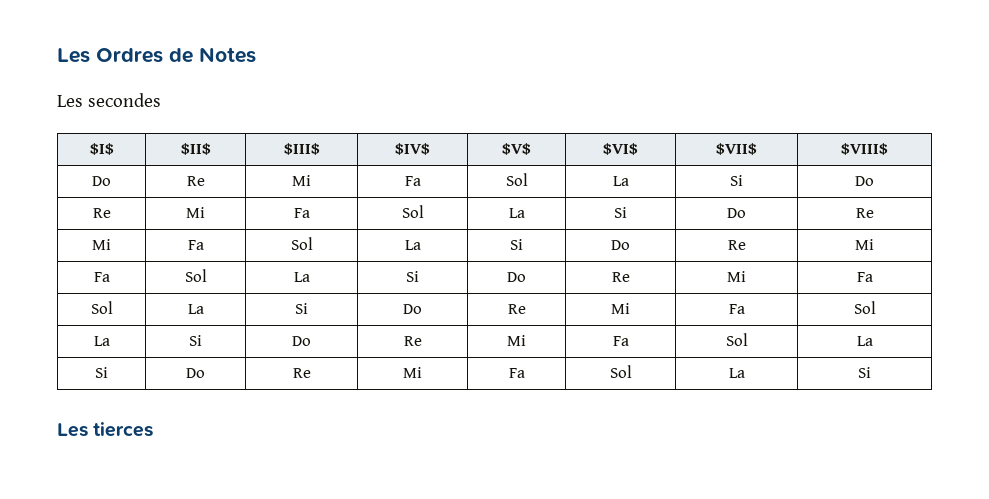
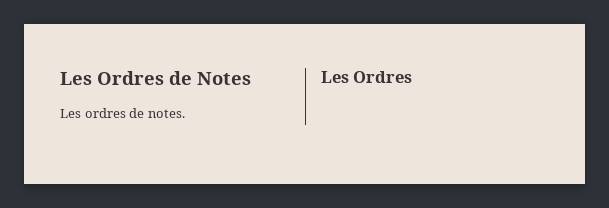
[87,93,161,107] [89,143,114,155] [180,143,211,155] [283,143,320,155] [395,143,431,155] [502,143,531,155] [603,143,638,155] [716,143,757,155] [841,143,888,155] [92,176,111,186] [186,176,205,186] [292,175,311,186] [404,176,421,186] [505,173,528,186] [612,176,629,186] [730,175,743,186] [855,176,874,186] [92,208,111,218] [186,207,205,218] [293,208,310,218] [401,205,424,218] [508,208,525,218] [614,207,627,218] [727,208,746,218] [855,208,874,218] [92,239,111,250] [187,240,204,250] [290,237,313,250] [404,240,421,250] [510,239,523,250] [611,240,630,250] [727,240,746,250] [855,239,874,250] [93,272,110,282] [184,269,207,282] [293,272,310,282] [406,271,420,282] [507,272,526,282] [611,272,630,282] [727,271,746,282] [856,272,873,282] [90,301,113,314] [187,304,204,314] [295,303,308,314] [403,304,423,314] [507,304,526,314] [611,303,630,314] [728,304,745,314] [853,301,876,314] [93,336,110,346] [189,335,202,346] [292,336,311,346] [403,336,422,346] [507,335,526,346] [612,336,629,346] [725,333,748,346] [856,336,873,346] [95,367,108,378] [186,368,205,378] [292,368,311,378] [403,367,423,378] [508,368,525,378] [609,365,632,378] [728,368,745,378] [858,367,871,378] [57,422,154,437] secondes // $I$ | $II$ | $III$ | $IV$ | $V$ | $VI$ | $VII$ | $VIII$ // Do | Re | Mi | Fa | Sol | La | Si | Do // Re | Mi | Fa | Sol | La | Si | Do | Re // Mi | Fa | Sol | La | Si | Do | Re | Mi // Fa | Sol | La | Si | Do | Re | Mi | Fa // Sol | La | Si | Do | Re | Mi | Fa | Sol // La | Si | Do | Re | Mi | Fa | Sol | La // Si | Do | Re | Mi | Fa | Sol | La | Si // Les tierces -> [84,108,185,118] [321,71,413,83] ordres de notes. // Les Ordres

